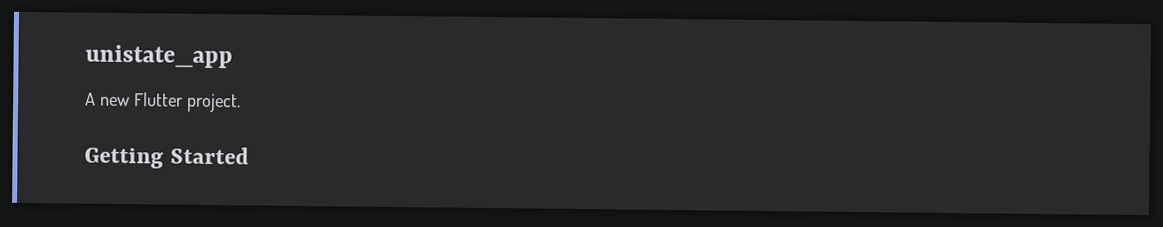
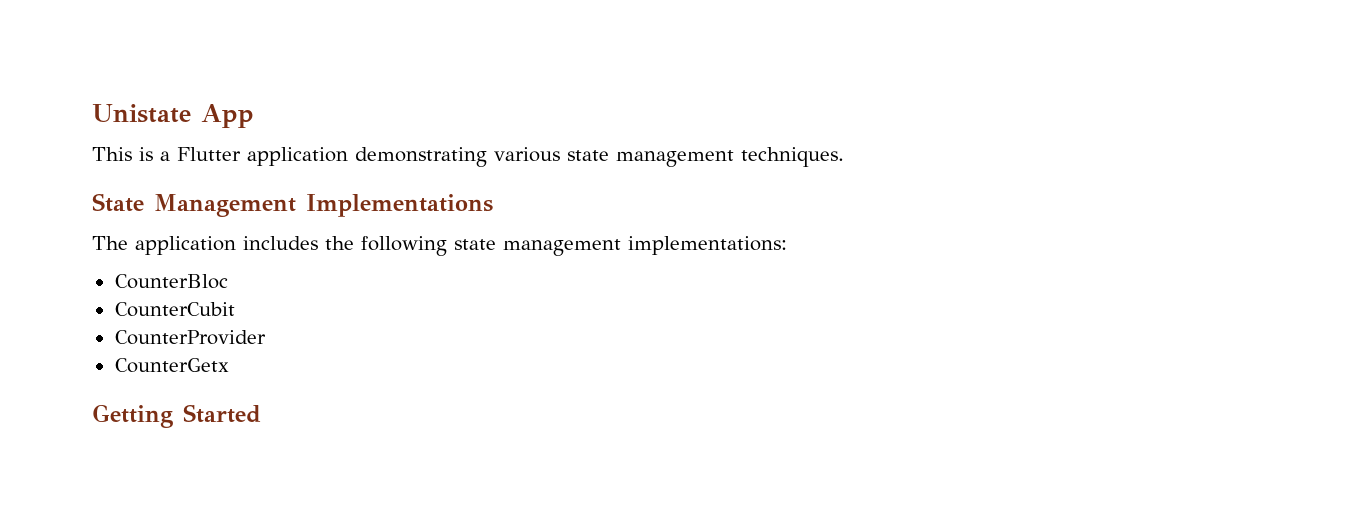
[85,44,233,69] [85,92,241,113] unistate_app // A new Flutter project. -> [92,104,254,128] [92,147,844,167] [92,193,493,217] [92,236,787,256] [114,274,228,289] [114,302,235,317] [114,330,266,345] [114,358,229,373] Unistate App // This is a Flutter application demonstrating various state management techniques. // State Management Implementations // The application includes the following state management implementations: // CounterBloc // CounterCubit // CounterProvider // CounterGetx

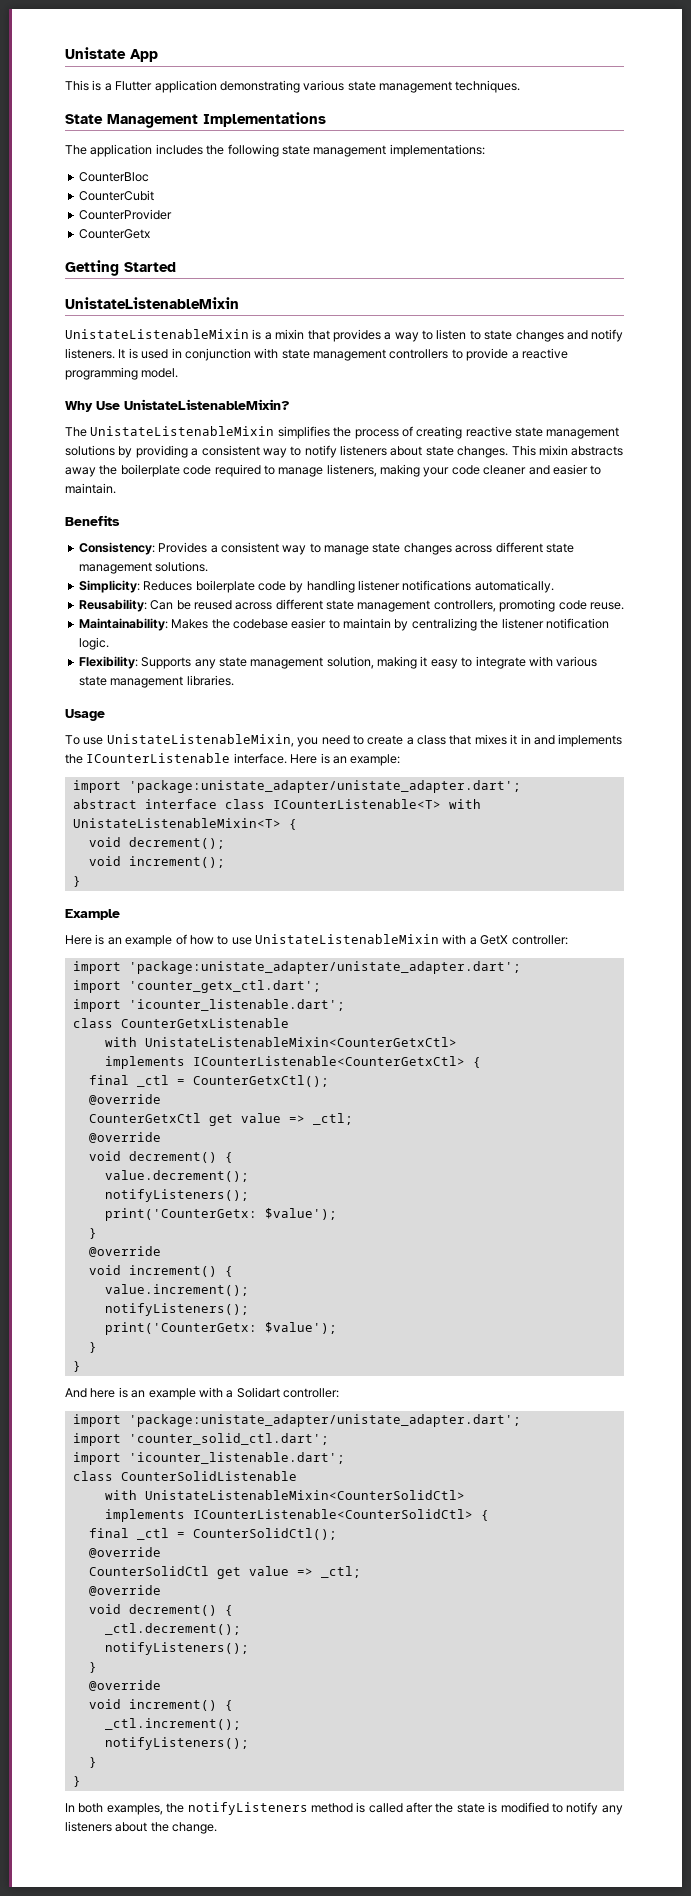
(261, 413) none -> [65,297,239,309] [65,329,624,342] [65,348,568,361] [65,367,179,380] [65,399,290,412] [65,426,620,439] [65,445,624,458] [65,464,602,477] [65,483,116,494] [65,515,120,526] [78,542,574,555] [78,561,209,574] [78,580,554,593] [78,599,624,612] [78,618,609,631] [78,637,109,650] [78,656,598,669] [78,675,234,688] [65,709,105,721] [65,734,623,747] [65,753,401,766] [72,780,521,793] [72,799,481,809] [72,818,297,830] [88,837,225,849] [88,856,225,868] [72,876,81,887] [65,909,120,920] [65,934,568,947] [72,961,521,974] [72,980,321,993] [72,999,345,1012] [72,1018,289,1028] [104,1037,457,1047] [104,1056,481,1069] [88,1075,329,1087] [88,1094,161,1105] [88,1113,353,1126] [88,1132,161,1143] [88,1151,233,1163] [104,1170,249,1182] [104,1189,249,1202] [104,1208,337,1221] [88,1228,97,1239] [88,1246,161,1257] [88,1265,233,1277] [104,1284,249,1296] [104,1303,249,1316] [104,1322,337,1335] [88,1342,97,1353] [72,1361,81,1372] [65,1387,339,1400] [72,1414,521,1427] [72,1433,329,1446] [72,1452,345,1465] [72,1471,297,1481] [104,1490,465,1500] [104,1509,489,1522] [88,1528,337,1540] [88,1547,161,1558] [88,1566,361,1579] [88,1585,161,1596] [88,1604,233,1616] [104,1623,241,1635] [104,1642,249,1655] [88,1662,97,1673] [88,1680,161,1691] [88,1699,233,1711] [104,1718,241,1730] [104,1737,249,1750] [88,1757,97,1768] [72,1776,81,1787] [65,1802,623,1815] [65,1821,218,1834] // UnistateListenableMixin // UnistateListenableMixin is a mixin that provides a way to listen to state changes and notify listeners. It is used in conjunction with state management controllers to provide a reactive programming model. // Why Use UnistateListenableMixin? // The UnistateListenableMixin simplifies the process of creating reactive state management solutions by providing a consistent way to notify listeners about state changes. This mixin abstracts away the boilerplate code required to manage listeners, making your code cleaner and easier to maintain. // Benefits // Consistency: Provides a consistent way to manage state changes across different state management solutions. // Simplicity: Reduces boilerplate code by handling listener notifications automatically. // Reusability: Can be reused across different state management controllers, promoting code reuse. // Maintainability: Makes the codebase easier to maintain by centralizing the listener notification logic. // Flexibility: Supports any state management solution, making it easy to integrate with various state management libraries. // Usage // To use UnistateListenableMixin, you need to create a class that mixes it in and implements the ICounterListenable interface. Here is an example: // import 'package:unistate_adapter/unistate_adapter.dart'; // abstract interface class ICounterListenable<T> with UnistateListenableMixin<T> { // void decrement(); // void increment(); // } // Example // Here is an example of how to use UnistateListenableMixin with a GetX controller: // import 'package:unistate_adapter/unistate_adapter.dart'; // import 'counter_getx_ctl.dart'; // import 'icounter_listenable.dart'; // class CounterGetxListenable // with UnistateListenableMixin<CounterGetxCtl> // implements ICounterListenable<CounterGetxCtl> { // final _ctl = CounterGetxCtl(); // @override // CounterGetxCtl get value => _ctl; // @override // void decrement() { // value.decrement(); // notifyListeners(); // print('CounterGetx: $value'); // } // @override // void increment() { // value.increment(); // notifyListeners(); // print('CounterGetx: $value'); // } // } // And here is an example with a Solidart controller: // import 'package:unistate_adapter/unistate_adapter.dart'; // import 'counter_solid_ctl.dart'; // import 'icounter_listenable.dart'; // class CounterSolidListenable // with UnistateListenableMixin<CounterSolidCtl> // implements ICounterListenable<CounterSolidCtl> { // final _ctl = CounterSolidCtl(); // @override // CounterSolidCtl get value => _ctl; // @override // void decrement() { // _ctl.decrement(); // notifyListeners(); // } // @override // void increment() { // _ctl.increment(); // notifyListeners(); // } // } // In both examples, the notifyListeners method is called after the state is modified to notify any listeners about the change.

